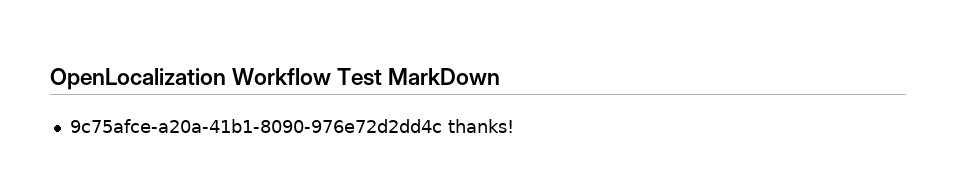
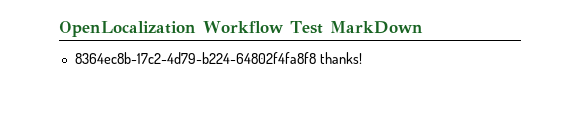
[69,119,442,133] 9c75afce-a20a-41b1-8090-976e72d2dd4c -> [74,52,316,64] 8364ec8b-17c2-4d79-b224-64802f4fa8f8

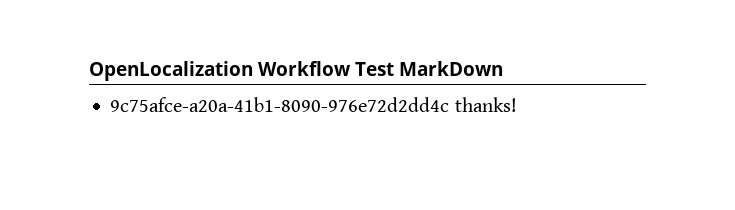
[74,52,316,64] 8364ec8b-17c2-4d79-b224-64802f4fa8f8 -> [110,97,450,112] 9c75afce-a20a-41b1-8090-976e72d2dd4c

